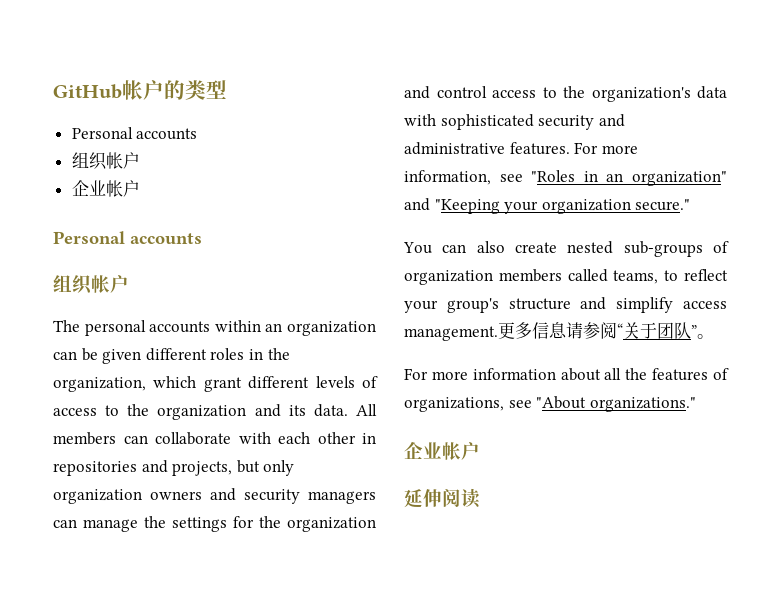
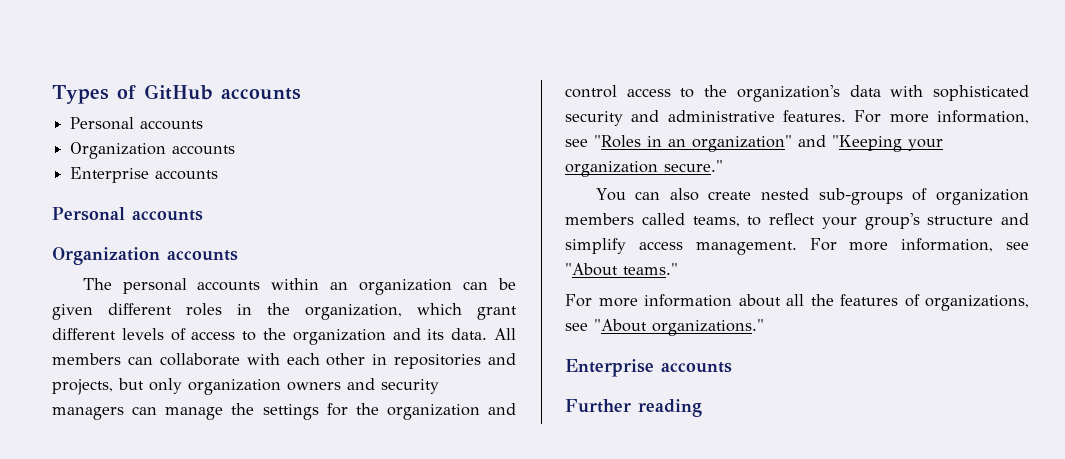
[53,80,227,100] [71,127,198,140] [71,152,140,170] [71,180,140,197] [53,231,202,245] [53,275,129,295] GitHub帐户的类型 // Personal accounts // 组织帐户 // 企业帐户 // Personal accounts // 组织帐户 -> [52,84,301,104] [70,117,204,130] [70,142,236,159] [70,167,219,183] [52,207,203,221] [52,247,238,265] Types of GitHub accounts // Personal accounts // Organization accounts // Enterprise accounts // Personal accounts // Organization accounts
[498,322,714,339] 更多信息请参阅“关于团队”。 -> [809,238,1029,252] [565,263,678,276] For more information, see "About teams."
[404,441,480,460] [404,488,481,508] 企业帐户 // 延伸阅读 -> [565,359,732,377] [565,399,702,417] Enterprise accounts // Further reading

